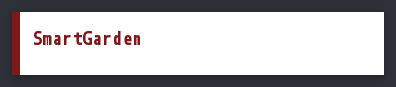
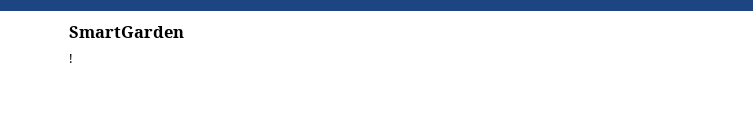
(142, 38) none -> [69,54,73,63] // !

